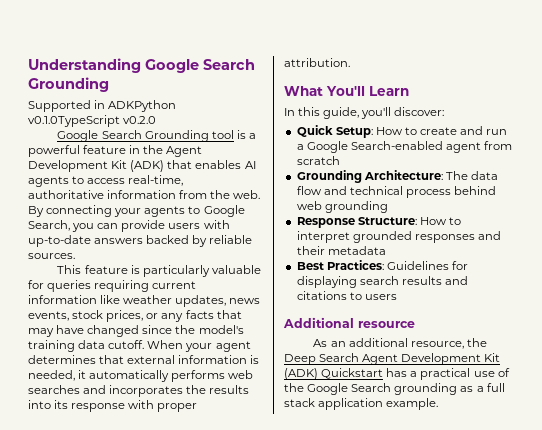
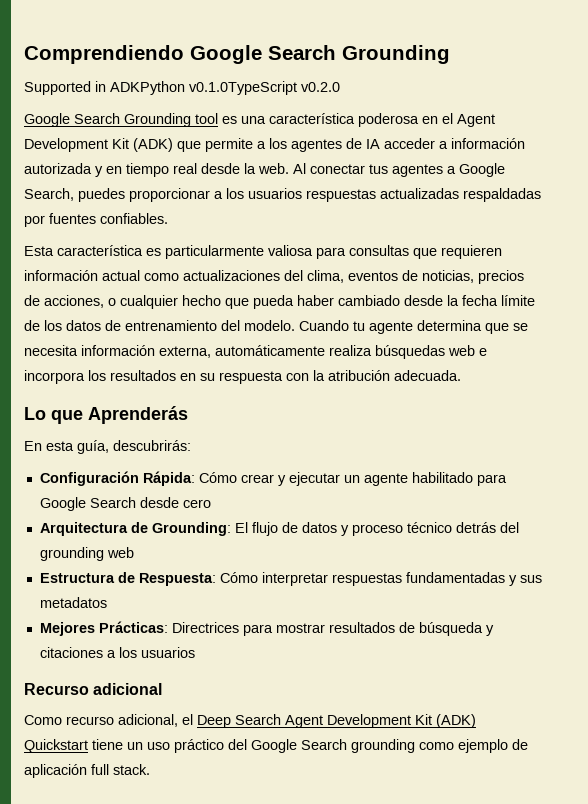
[28,58,141,73] Understanding -> [24,45,184,64] Comprendiendo
[236,130,257,139] [28,145,203,157] [28,160,256,172] [28,175,184,187] [28,190,261,199] [28,205,245,217] [28,220,230,232] [28,235,253,247] [28,253,75,259] [57,265,261,277] [28,280,197,292] [28,295,261,307] [28,310,242,322] [28,325,244,337] [28,340,251,352] [28,355,260,364] [28,370,254,382] [28,385,250,397] [28,400,198,412] [284,58,350,67] [284,86,409,96] [284,107,445,119] [296,125,508,138] [296,141,513,153] [296,156,340,165] [296,170,498,183] [296,186,497,198] [296,201,388,213] [296,217,461,228] [296,231,501,243] [296,246,386,255] [296,260,468,270] [296,276,468,288] [296,291,397,300] [283,317,415,328] [313,338,487,349] is a powerful feature in the Agent Development Kit (ADK) that enables AI agents to access real-time, authoritative information from the web. By connecting your agents to Google Search, you can provide users with up-to-date answers backed by reliable sources. // This feature is particularly valuable for queries requiring current information like weather updates, news events, stock prices, or any facts that may have changed since the model's training data cutoff. When your agent determines that external information is needed, it automatically performs web searches and incorporates the results into its response with proper attribution. // What You'll Learn // In this guide, you'll discover: // Quick Setup: How to create and run a Google Search-enabled agent from scratch // Grounding Architecture: The data flow and technical process behind web grounding // Response Structure: How to interpret grounded responses and their metadata // Best Practices: Guidelines for displaying search results and citations to users // Additional resource // As an additional resource, the -> [222,113,495,127] [24,138,525,152] [24,163,505,177] [24,188,541,202] [24,213,168,227] [24,245,502,259] [24,270,524,284] [24,295,535,309] [24,320,528,334] [24,345,487,359] [24,370,461,384] [24,406,188,424] [24,440,191,454] [39,471,507,486] [39,497,211,511] [39,522,519,536] [39,547,134,561] [39,572,542,586] [39,597,107,608] [39,621,494,636] [39,647,195,658] [24,683,163,695] [24,714,193,727] es una característica poderosa en el Agent Development Kit (ADK) que permite a los agentes de IA acceder a información autorizada y en tiempo real desde la web. Al conectar tus agentes a Google Search, puedes proporcionar a los usuarios respuestas actualizadas respaldadas por fuentes confiables. // Esta característica es particularmente valiosa para consultas que requieren información actual como actualizaciones del clima, eventos de noticias, precios de acciones, o cualquier hecho que pueda haber cambiado desde la fecha límite de los datos de entrenamiento del modelo. Cuando tu agente determina que se necesita información externa, automáticamente realiza búsquedas web e incorpora los resultados en su respuesta con la atribución adecuada. // Lo que Aprenderás // En esta guía, descubrirás: // Configuración Rápida: Cómo crear y ejecutar un agente habilitado para Google Search desde cero // Arquitectura de Grounding: El flujo de datos y proceso técnico detrás del grounding web // Estructura de Respuesta: Cómo interpretar respuestas fundamentadas y sus metadatos // Mejores Prácticas: Directrices para mostrar resultados de búsqueda y citaciones a los usuarios // Recurso adicional // Como recurso adicional, el
[386,368,510,380] [284,383,505,395] [284,398,439,410] has a practical use of the Google Search grounding as a full stack application example. -> [92,739,528,753] [24,764,150,778] tiene un uso práctico del Google Search grounding como ejemplo de aplicación full stack.

